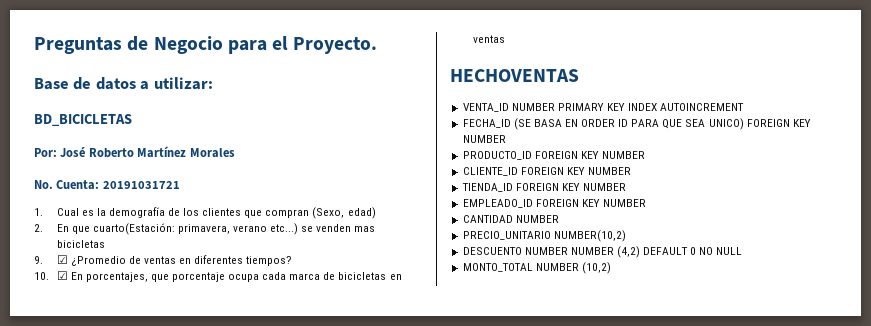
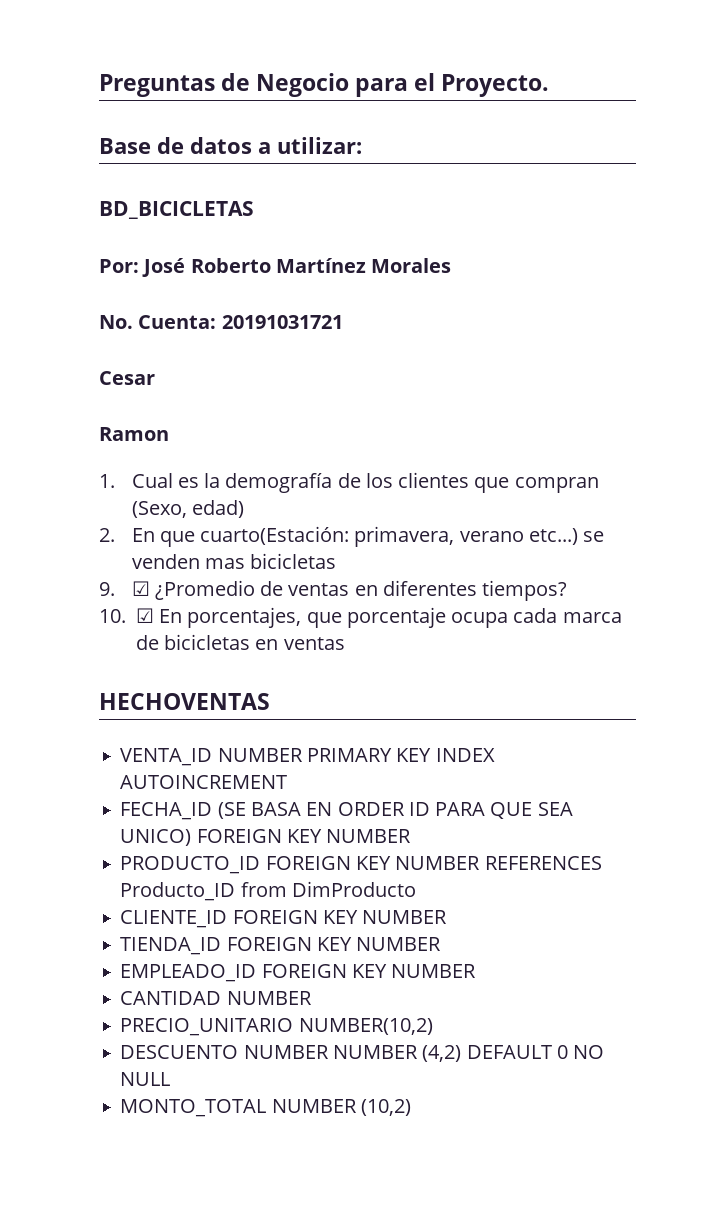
(180, 185) none -> [99,371,155,385] [99,427,169,441] // Cesar // Ramon
(645, 155) none -> [484,856,602,870] [120,881,416,901] REFERENCES Producto_ID from DimProducto

